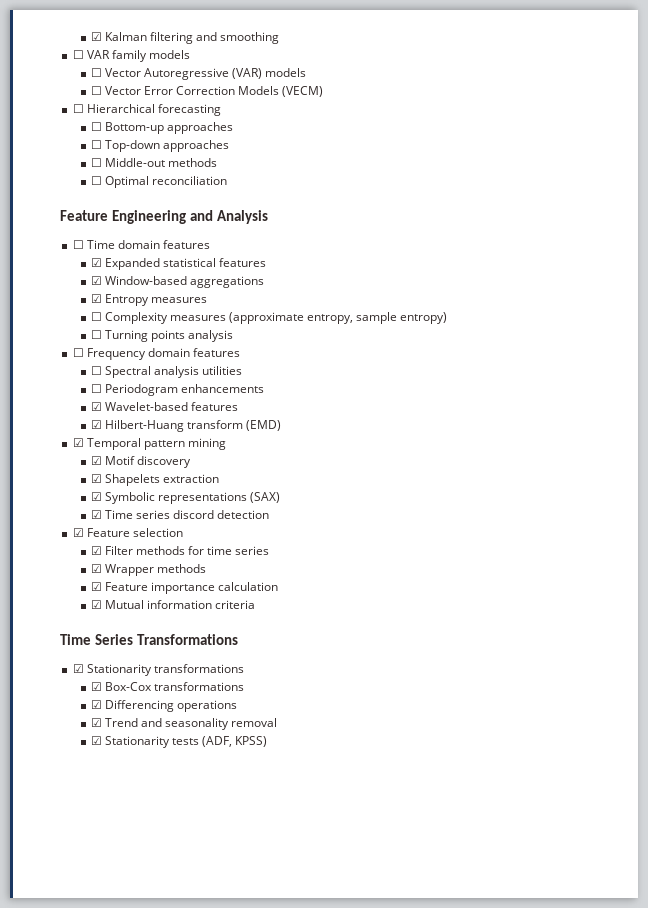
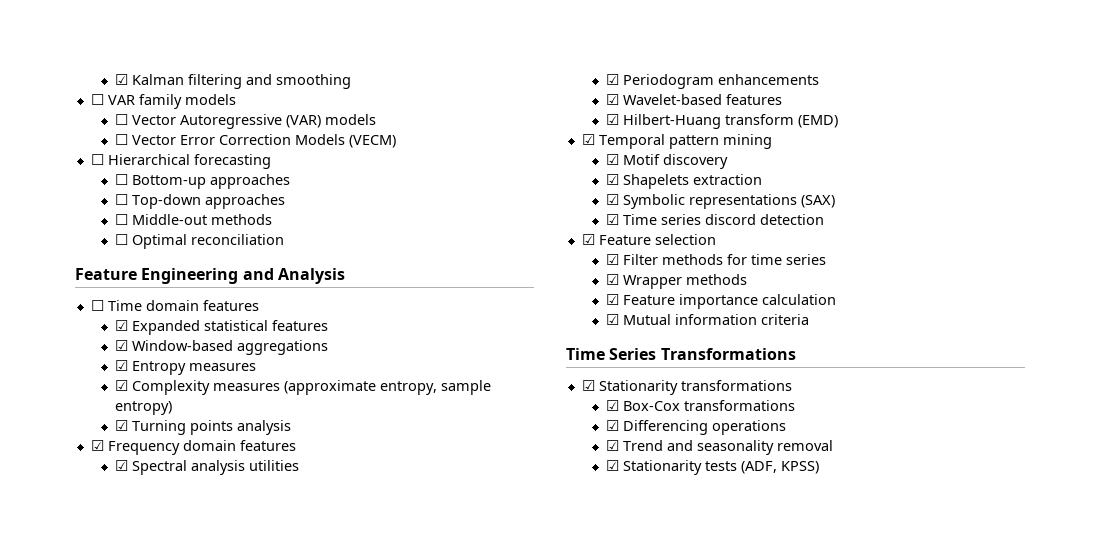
[90,312,102,321] ☐ -> [114,380,128,391] ☑
[90,330,102,339] ☐ -> [114,420,128,431] ☑
[72,348,84,357] ☐ -> [90,440,104,451] ☑
[90,366,102,375] ☐ -> [114,460,128,471] ☑
[90,384,102,393] ☐ -> [605,74,619,85] ☑

